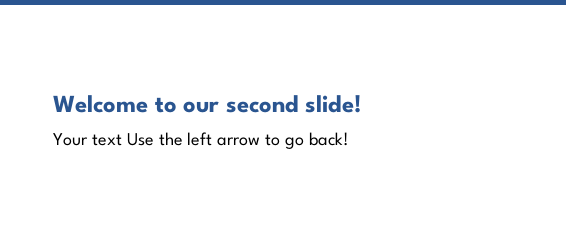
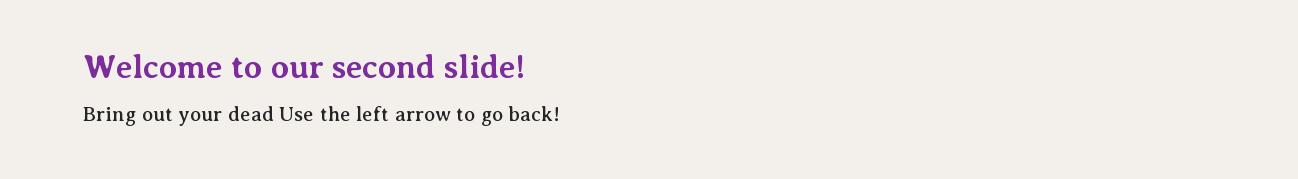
[53,133,122,146] Your text -> [83,106,274,126] Bring out your dead

